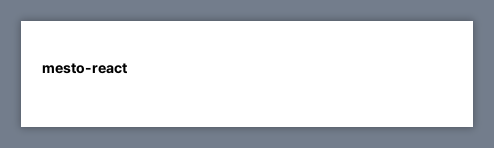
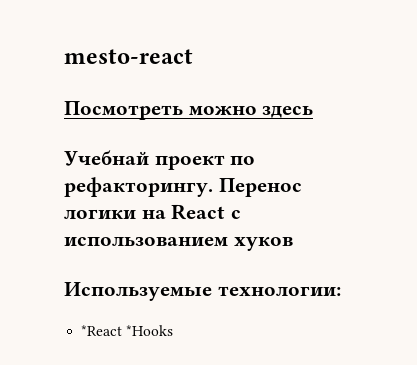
(127, 68) none -> [64,101,314,120] [64,150,256,170] [64,177,302,197] [64,204,242,220] [64,236,293,251] [64,282,341,301] [81,325,174,336] // Посмотреть можно здесь // Учебнай проект по рефакторингу. Перенос логики на React с использованием хуков // Используемые технологии: // *React *Hooks

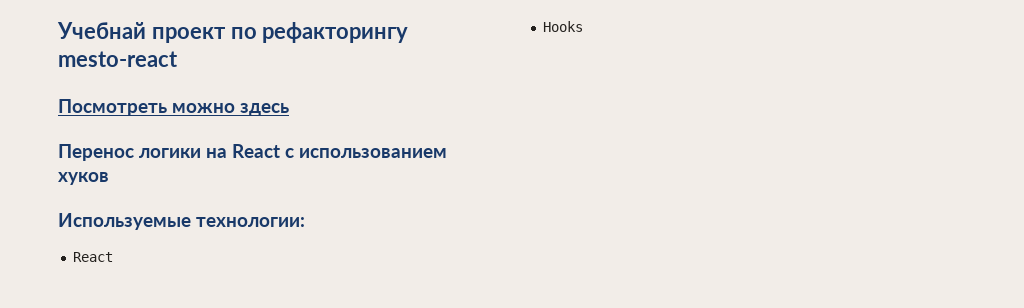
(64, 56) none -> [57,22,409,43] Учебнай проект по рефакторингу
[64,150,256,170] [64,177,213,197] Учебнай проект по рефакторингу. -> (289, 109) none
[81,325,174,336] *React *Hooks -> [72,252,113,262] [542,21,583,32] React // Hooks

